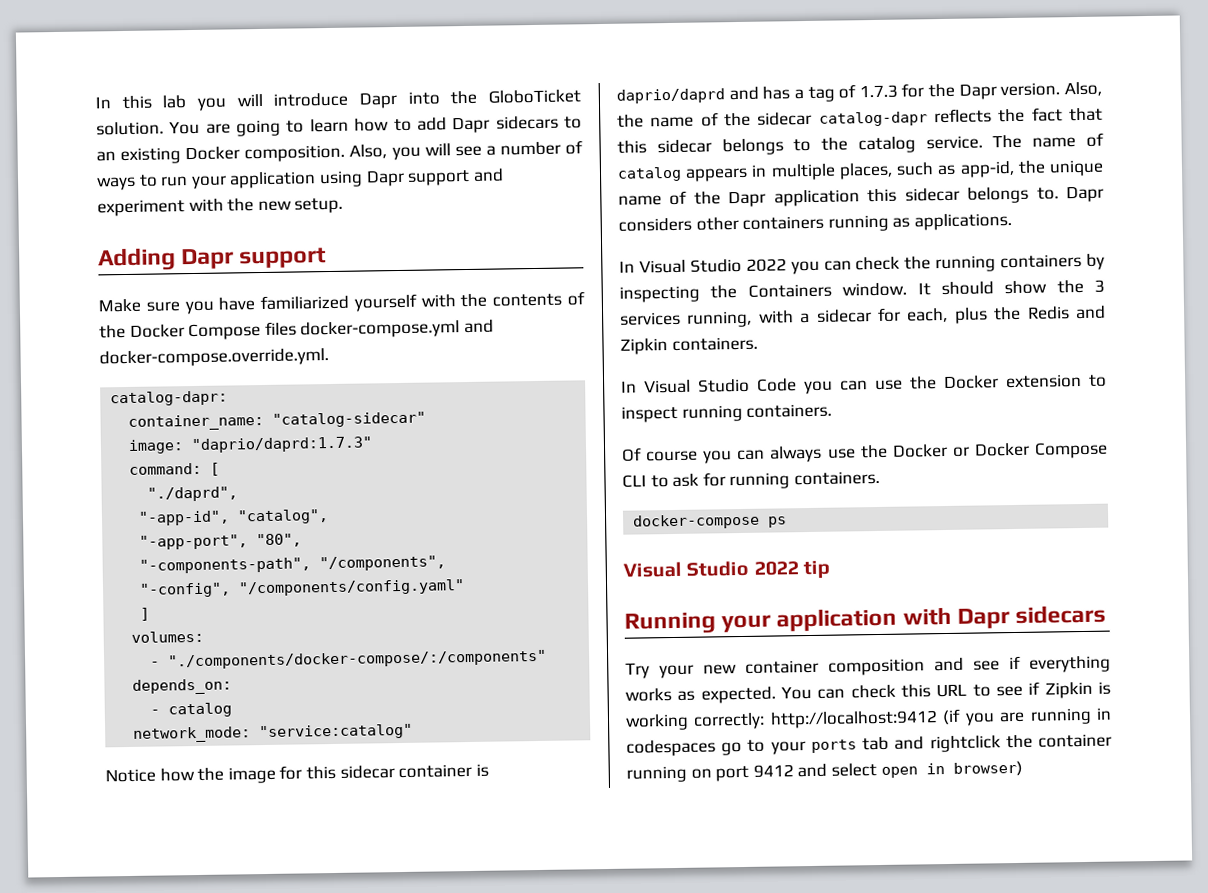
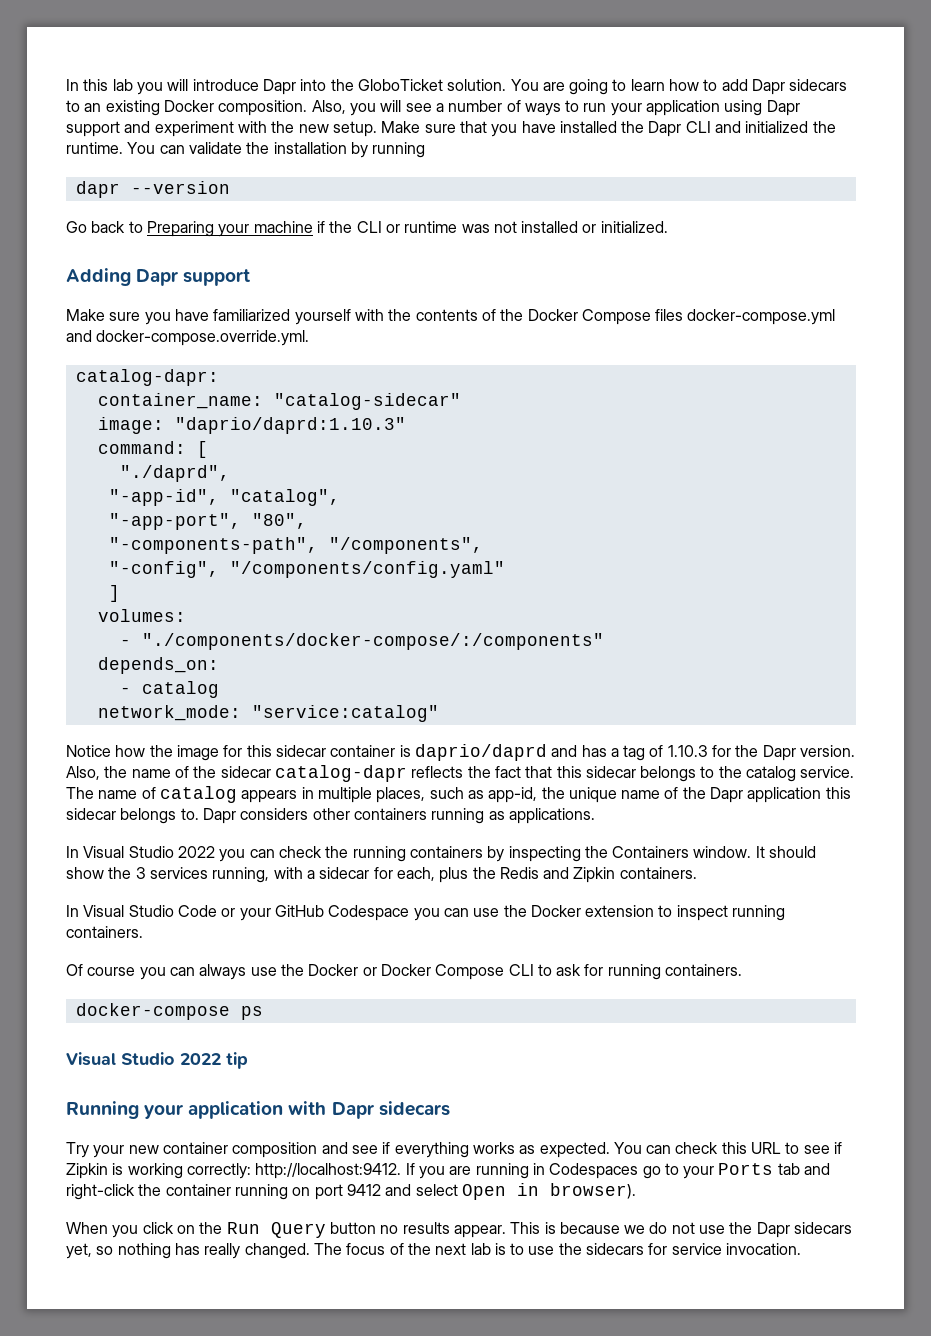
(344, 205) none -> [381,121,836,137] [66,142,426,158] [75,181,230,198] [66,221,668,237] Make sure that you have installed the Dapr CLI and initialized the runtime. You can validate the installation by running // dapr --version // Go back to Preparing your machine if the CLI or runtime was not installed or initialized.
[191,436,374,454] "daprio/daprd:1.7.3" -> [174,417,406,434] "daprio/daprd:1.10.3"
[858,84,898,99] 1.7.3 -> [667,745,708,757] 1.10.3
(797, 385) none -> [221,905,410,921] or your GitHub Codespace
[769,708,962,729] http://localhost:9412 (if -> [255,1163,415,1179] http://localhost:9412. If
[626,739,716,757] codespaces -> [549,1163,639,1179] Codespaces
[810,739,857,754] ports -> [718,1163,774,1175] Ports
[929,735,1001,753] rightclick -> [66,1184,135,1200] right-click
[880,760,1023,778] open in browser) -> [461,1183,636,1200] [66,1222,853,1238] [66,1243,802,1259] Open in browser). // When you click on the Run Query button no results appear. This is because we do not use the Dapr sidecars yet, so nothing has really changed. The focus of the next lab is to use the sidecars for service invocation.

